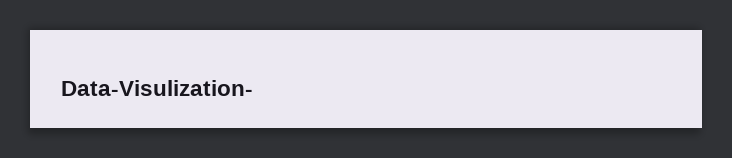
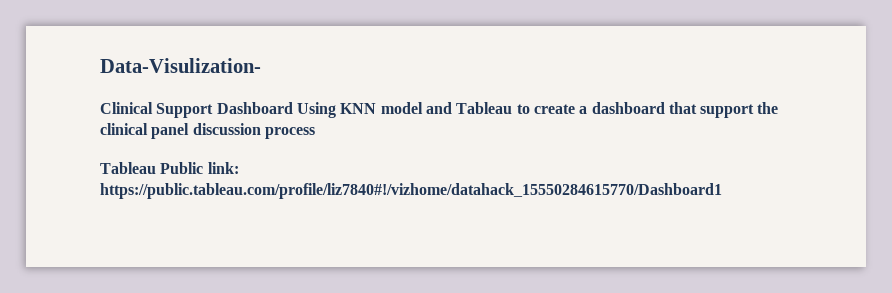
(253, 88) none -> [100,102,779,118] [100,123,315,139] [100,162,239,174] [100,183,722,199] // Clinical Support Dashboard Using KNN model and Tableau to create a dashboard that support the clinical panel discussion process // Tableau Public link: https://public.tableau.com/profile/liz7840#!/vizhome/datahack_15550284615770/Dashboard1

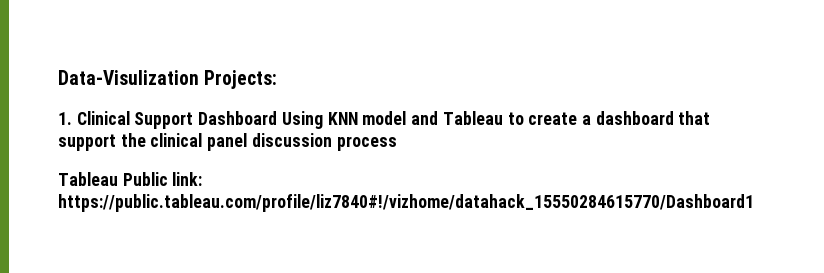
[100,58,261,73] Data-Visulization- // -> [58,70,278,89] [58,112,72,125] Data-Visulization Projects: // 1.

